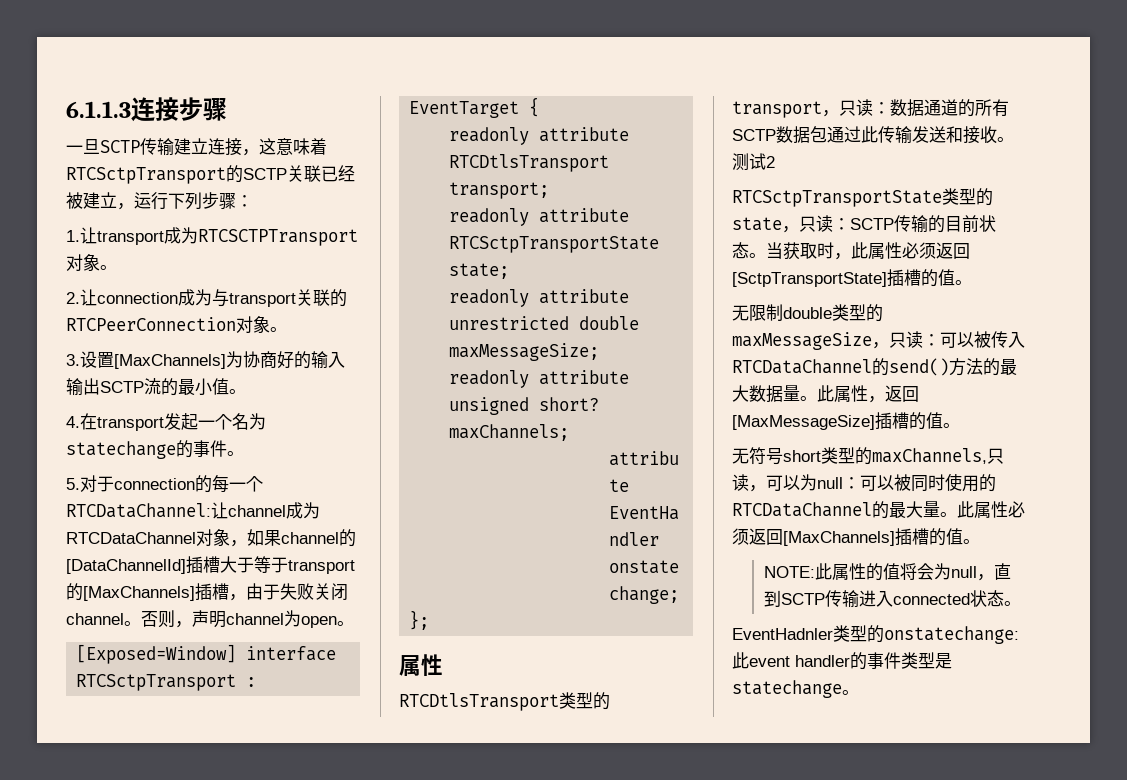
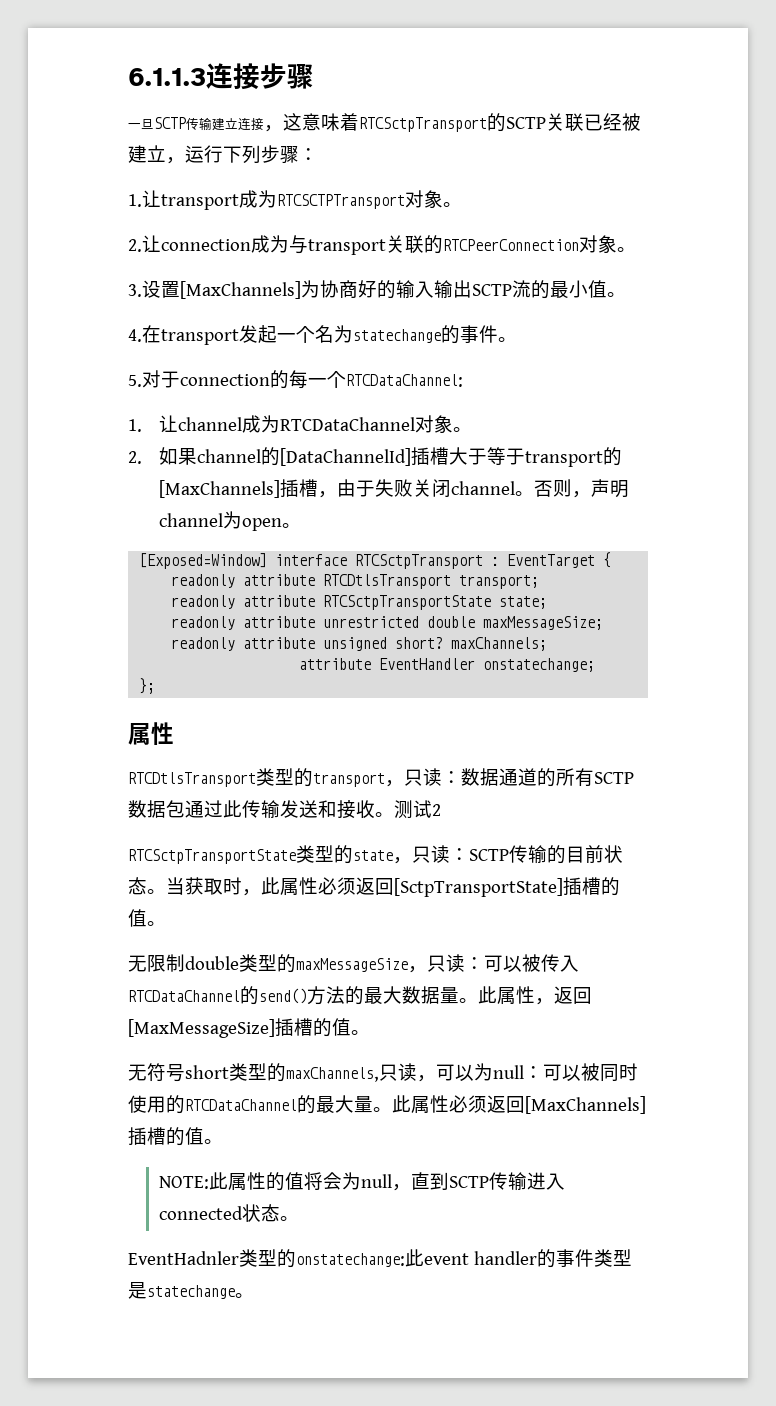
(211, 510) none -> [128,419,142,432] // 1.
[230,540,247,547] ， -> [453,427,473,432] [128,451,142,464] 。 // 2.

